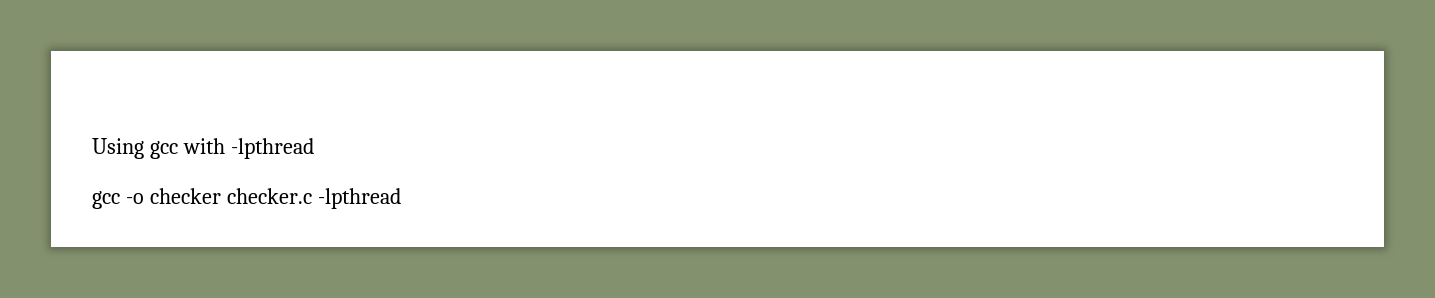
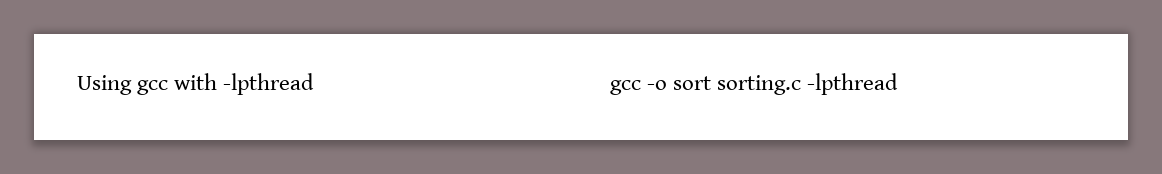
[149,188,312,204] checker checker.c -> [673,75,802,95] sort sorting.c

